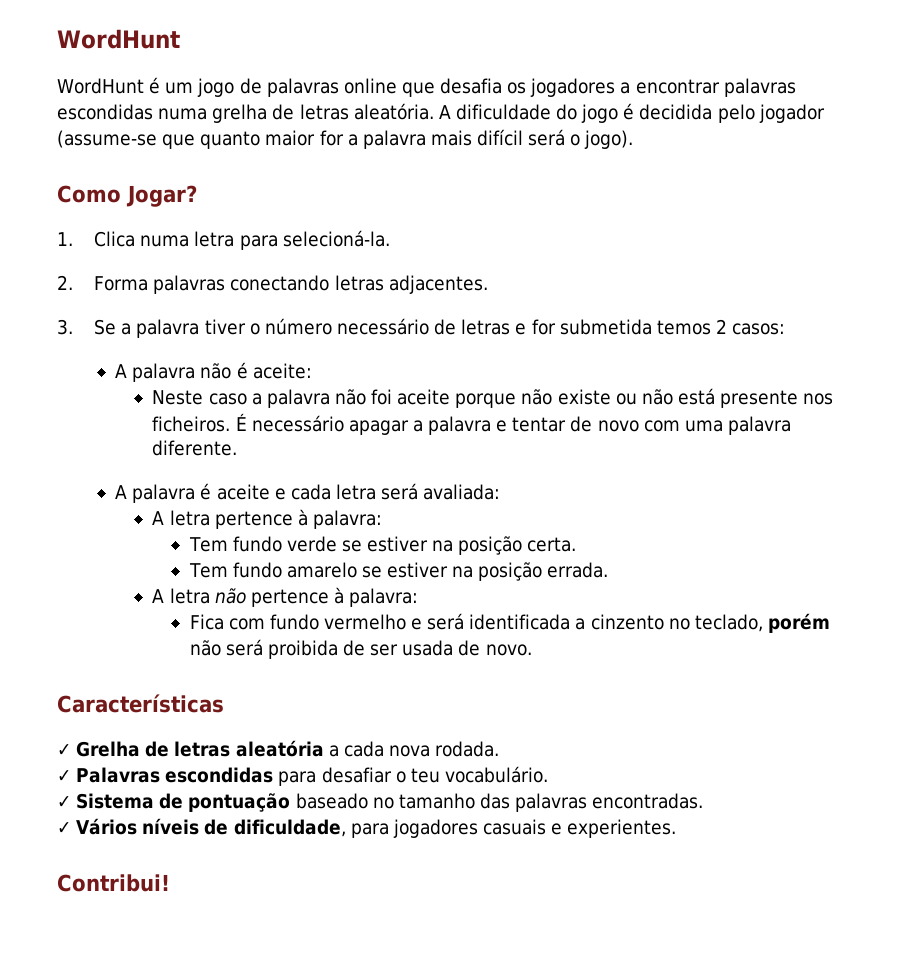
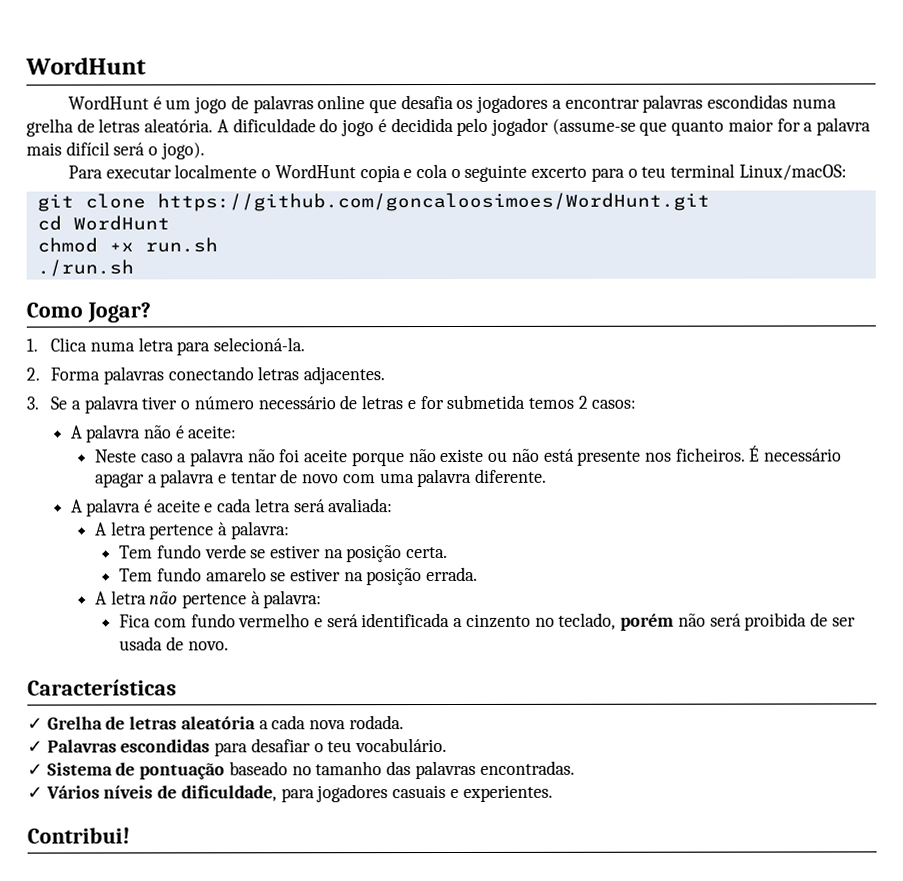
(634, 139) none -> [67,163,847,183] [36,192,710,212] [36,215,170,231] [36,237,218,253] [36,259,134,277] // Para executar localmente o WordHunt copia e cola o seguinte excerto para o teu terminal Linux/macOS: // git clone https://github.com/goncaloosimoes/WordHunt.git // cd WordHunt // chmod +x run.sh // ./run.sh

